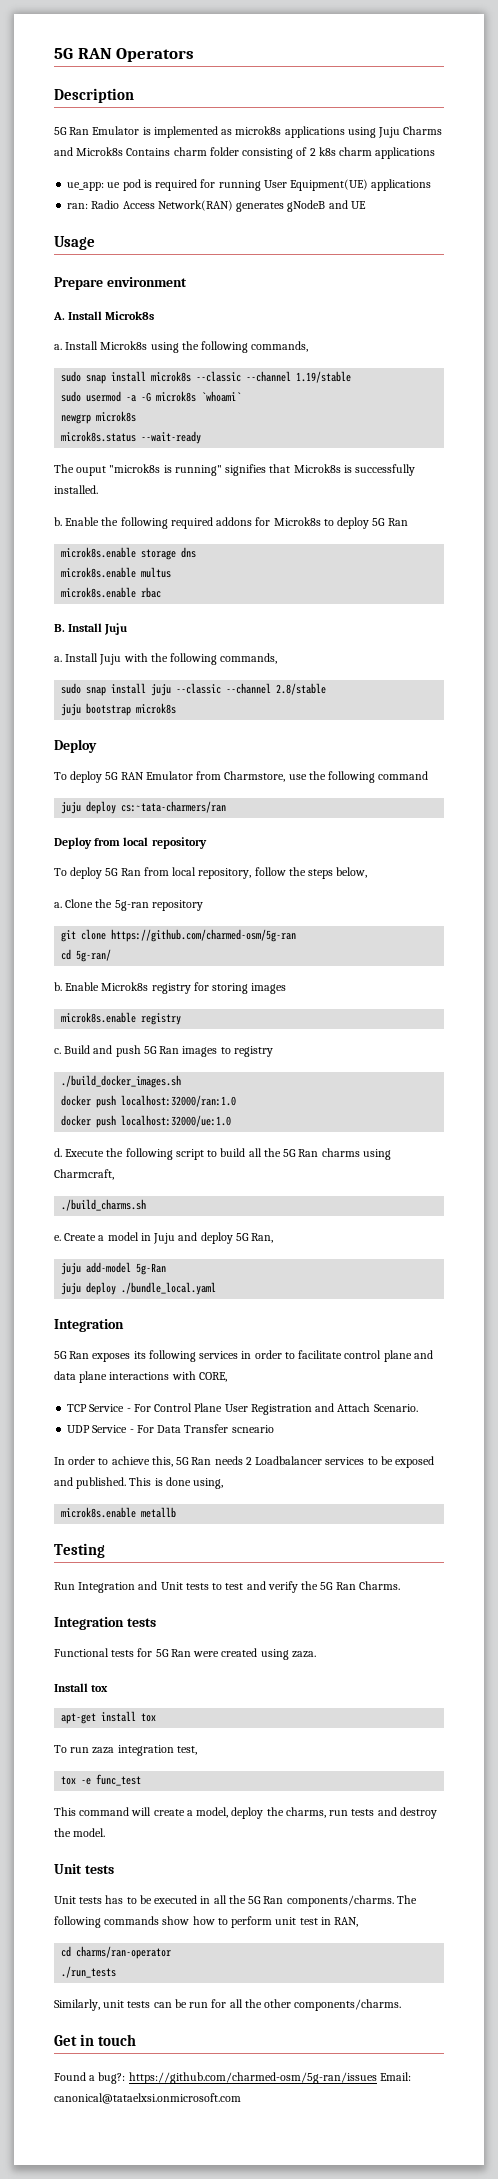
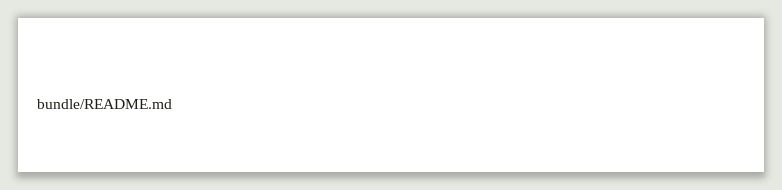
[54,48,195,62] [54,88,134,103] [54,126,443,138] [54,147,436,159] [67,179,432,191] [67,200,366,212] [54,236,95,250] [54,277,187,290] [53,311,155,320] [54,341,309,353] [61,371,352,384] [61,391,242,402] [61,411,137,424] [61,431,202,444] [54,464,416,476] [54,485,98,494] [54,517,408,529] [61,547,197,560] [61,567,172,578] [61,587,162,598] [54,623,128,635] [54,653,278,665] [61,683,327,696] [61,703,177,716] [54,739,97,753] [54,771,429,783] [61,801,227,814] [54,837,207,849] [54,867,368,879] [54,899,203,911] [61,929,297,942] [61,949,112,962] [54,982,287,994] [61,1012,182,1025] [54,1045,273,1057] [61,1075,182,1088] [61,1095,237,1108] [61,1115,232,1128] [54,1148,391,1160] [54,1169,114,1180] [61,1199,147,1211] [54,1232,274,1244] [61,1262,167,1275] [61,1282,217,1295] [54,1319,124,1332] [54,1350,433,1362] [54,1371,227,1383] [67,1403,418,1415] [67,1424,274,1433] [54,1456,435,1468] [54,1477,224,1489] [61,1507,177,1518] [54,1543,105,1558] [54,1581,400,1593] [54,1617,156,1630] [54,1648,316,1660] [54,1683,109,1692] [61,1711,157,1724] [54,1745,197,1756] [61,1774,142,1786] [54,1807,437,1819] [54,1828,106,1837] [54,1864,114,1874] [54,1895,417,1907] [54,1916,359,1928] [61,1946,172,1959] [61,1966,117,1978] [54,1999,402,2011] [54,2034,137,2046] [54,2072,411,2084] [54,2093,241,2104] 5G RAN Operators // Description // 5G Ran Emulator is implemented as microk8s applications using Juju Charms and Microk8s Contains charm folder consisting of 2 k8s charm applications // ue_app: ue pod is required for running User Equipment(UE) applications // ran: Radio Access Network(RAN) generates gNodeB and UE // Usage // Prepare environment // A. Install Microk8s // a. Install Microk8s using the following commands, // sudo snap install microk8s --classic --channel 1.19/stable // sudo usermod -a -G microk8s `whoami` // newgrp microk8s // microk8s.status --wait-ready // The ouput "microk8s is running" signifies that Microk8s is successfully installed. // b. Enable the following required addons for Microk8s to deploy 5G Ran // microk8s.enable storage dns // microk8s.enable multus // microk8s.enable rbac // B. Install Juju // a. Install Juju with the following commands, // sudo snap install juju --classic --channel 2.8/stable // juju bootstrap microk8s // Deploy // To deploy 5G RAN Emulator from Charmstore, use the following command // juju deploy cs:~tata-charmers/ran // Deploy from local repository // To deploy 5G Ran from local repository, follow the steps below, // a. Clone the 5g-ran repository // git clone https://github.com/charmed-osm/5g-ran // cd 5g-ran/ // b. Enable Microk8s registry for storing images // microk8s.enable registry // c. Build and push 5G Ran images to registry // ./build_docker_images.sh // docker push localhost:32000/ran:1.0 // docker push localhost:32000/ue:1.0 // d. Execute the following script to build all the 5G Ran charms using Charmcraft, // ./build_charms.sh // e. Create a model in Juju and deploy 5G Ran, // juju add-model 5g-Ran // juju deploy ./bundle_local.yaml // Integration // 5G Ran exposes its following services in order to facilitate control plane and data plane interactions with CORE, // TCP Service - For Control Plane User Registration and Attach Scenario. // UDP Service - For Data Transfer scneario // In order to achieve this, 5G Ran needs 2 Loadbalancer services to be exposed and published. This is done using, // microk8s.enable metallb // Testing // Run Integration and Unit tests to test and verify the 5G Ran Charms. // Integration tests // Functional tests for 5G Ran were created using zaza. // Install tox // apt-get install tox // To run zaza integration test, // tox -e func_test // This command will create a model, deploy the charms, run tests and destroy the model. // Unit tests // Unit tests has to be executed in all the 5G Ran components/charms. The following commands show how to perform unit test in RAN, // cd charms/ran-operator // ./run_tests // Similarly, unit tests can be run for all the other components/charms. // Get in touch // Found a bug?: https://github.com/charmed-osm/5g-ran/issues Email: canonical@tataelxsi.onmicrosoft.com -> [37,99,172,109] bundle/README.md

